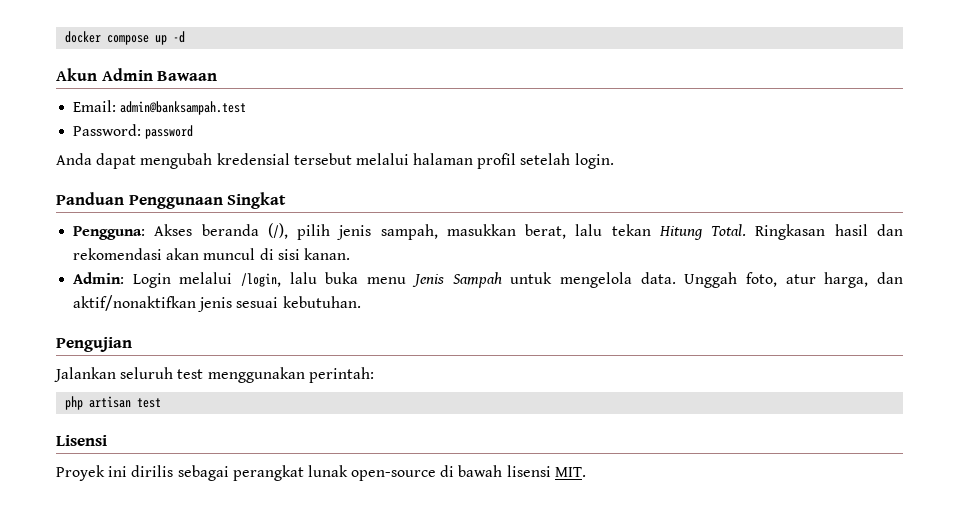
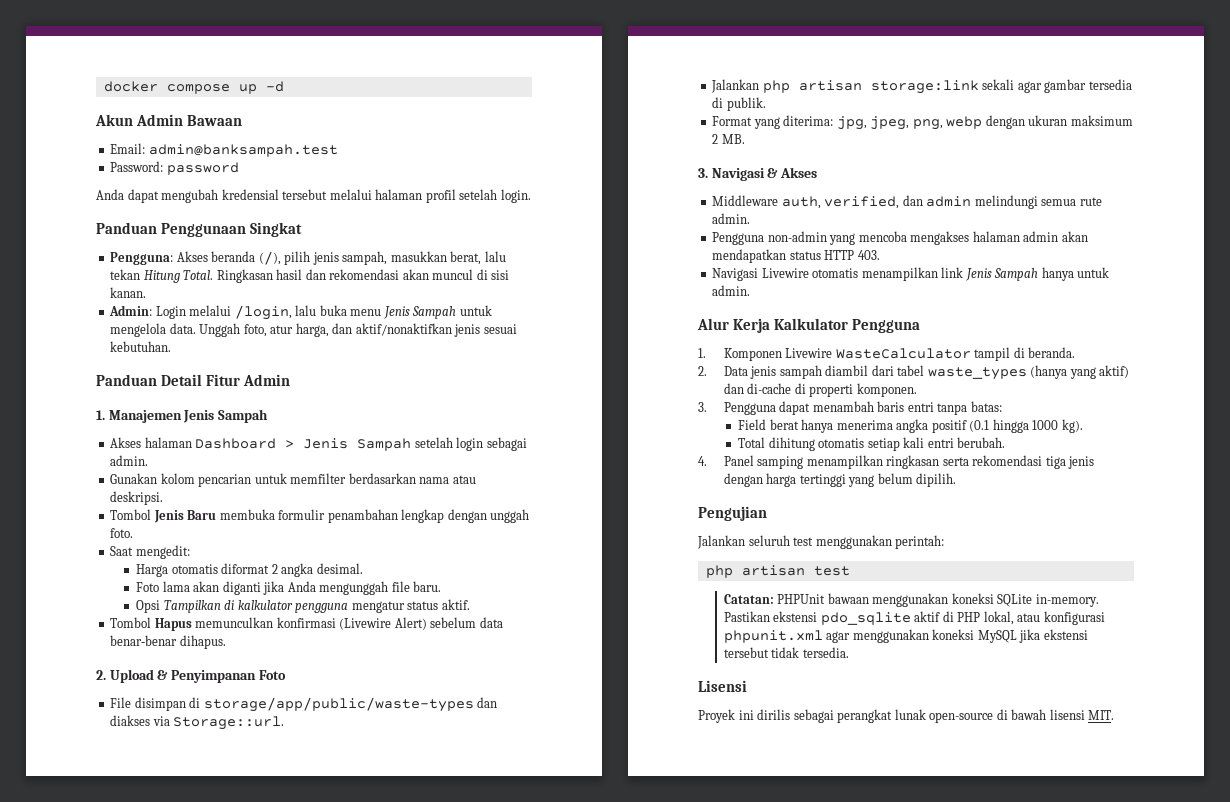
(361, 302) none -> [96,374,290,386] [96,409,268,423] [110,437,527,451] [110,455,149,466] [110,473,476,487] [110,491,164,505] [110,509,530,523] [110,528,134,538] [110,545,190,559] [136,563,363,577] [136,581,442,595] [136,599,470,613] [110,617,503,631] [110,635,226,649] [96,669,286,683] [110,697,498,712] [110,715,285,730] [711,79,1132,94] [712,97,766,111] [712,115,1133,130] [712,134,745,144] [698,167,817,181] [712,195,1102,209] [712,213,751,224] [712,231,1088,245] [712,249,880,263] [712,267,1110,281] [712,285,751,296] [697,318,920,333] [698,347,1076,361] [698,365,1130,380] [723,383,917,397] [698,401,1002,415] [738,419,1083,433] [738,437,1006,451] [698,455,1095,469] [723,473,957,487] // Panduan Detail Fitur Admin // 1. Manajemen Jenis Sampah // Akses halaman Dashboard > Jenis Sampah setelah login sebagai admin. // Gunakan kolom pencarian untuk memfilter berdasarkan nama atau deskripsi. // Tombol Jenis Baru membuka formulir penambahan lengkap dengan unggah foto. // Saat mengedit: // Harga otomatis diformat 2 angka desimal. // Foto lama akan diganti jika Anda mengunggah file baru. // Opsi Tampilkan di kalkulator pengguna mengatur status aktif. // Tombol Hapus memunculkan konfirmasi (Livewire Alert) sebelum data benar‑benar dihapus. // 2. Upload & Penyimpanan Foto // File disimpan di storage/app/public/waste-types dan diakses via Storage::url. // Jalankan php artisan storage:link sekali agar gambar tersedia di publik. // Format yang diterima: jpg, jpeg, png, webp dengan ukuran maksimum 2 MB. // 3. Navigasi & Akses // Middleware auth, verified, dan admin melindungi semua rute admin. // Pengguna non-admin yang mencoba mengakses halaman admin akan mendapatkan status HTTP 403. // Navigasi Livewire otomatis menampilkan link Jenis Sampah hanya untuk admin. // Alur Kerja Kalkulator Pengguna // 1. Komponen Livewire WasteCalculator tampil di beranda. // 2. Data jenis sampah diambil dari tabel waste_types (hanya yang aktif) dan di-cache di properti komponen. // 3. Pengguna dapat menambah baris entri tanpa batas: // Field berat hanya menerima angka positif (0.1 hingga 1000 kg). // Total dihitung otomatis setiap kali entri berubah. // 4. Panel samping menampilkan ringkasan serta rekomendasi tiga jenis dengan harga tertinggi yang belum dipilih.
(162, 403) none -> [723,593,1099,607] [723,611,1105,625] [723,629,1088,643] [723,647,849,658] // Catatan: PHPUnit bawaan menggunakan koneksi SQLite in-memory. Pastikan ekstensi pdo_sqlite aktif di PHP lokal, atau konfigurasi phpunit.xml agar menggunakan koneksi MySQL jika ekstensi tersebut tidak tersedia.

